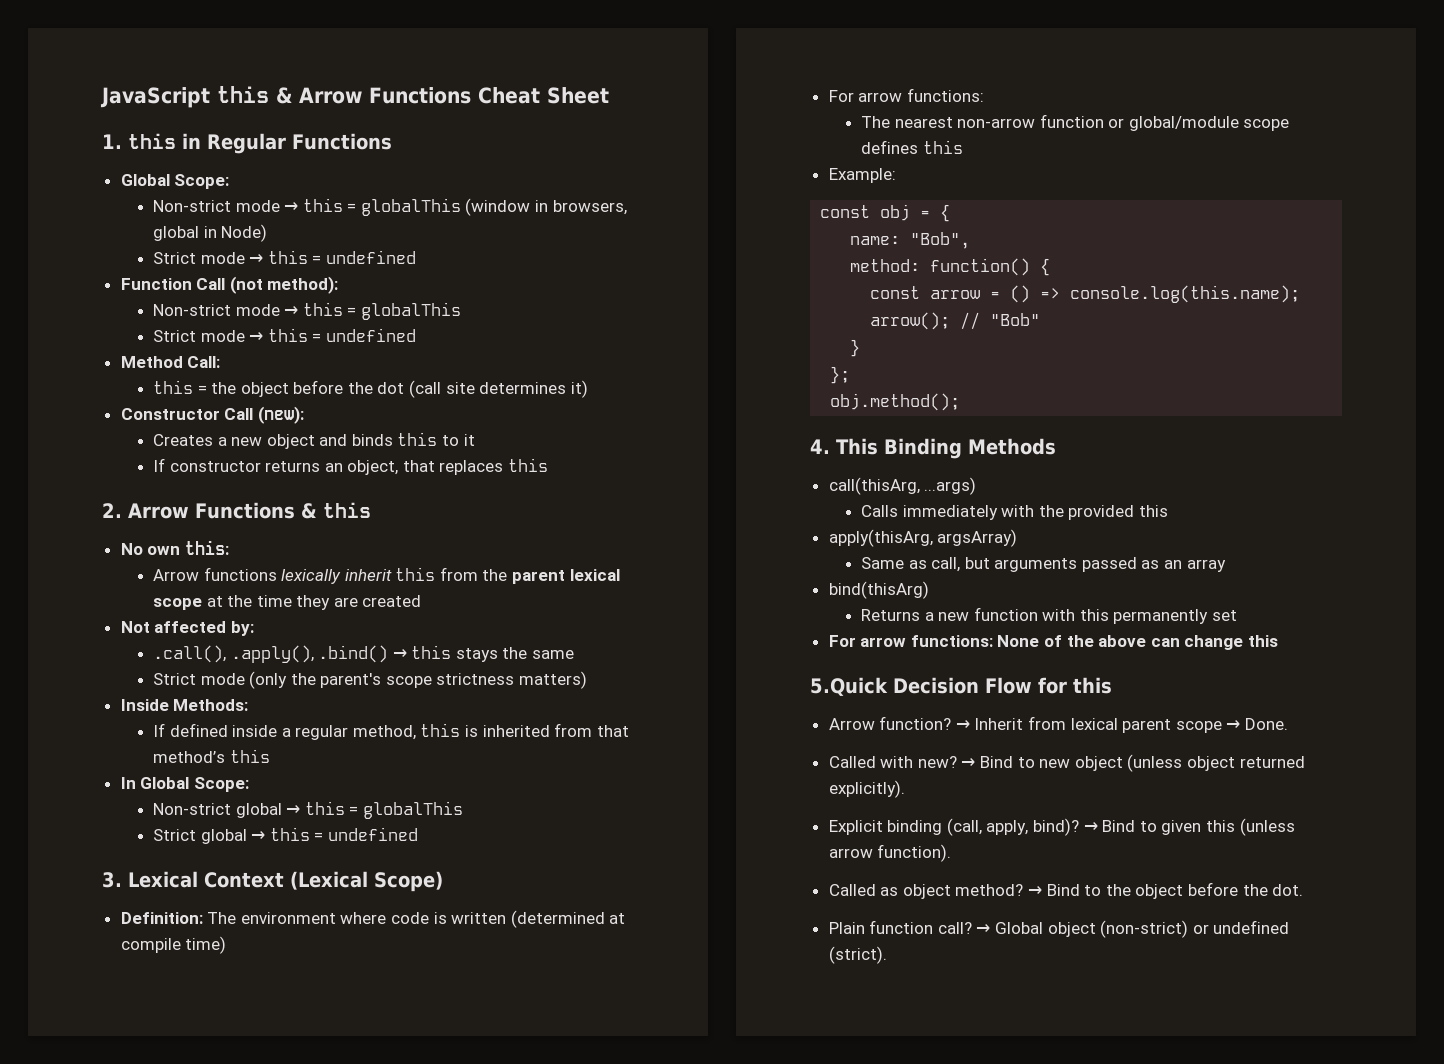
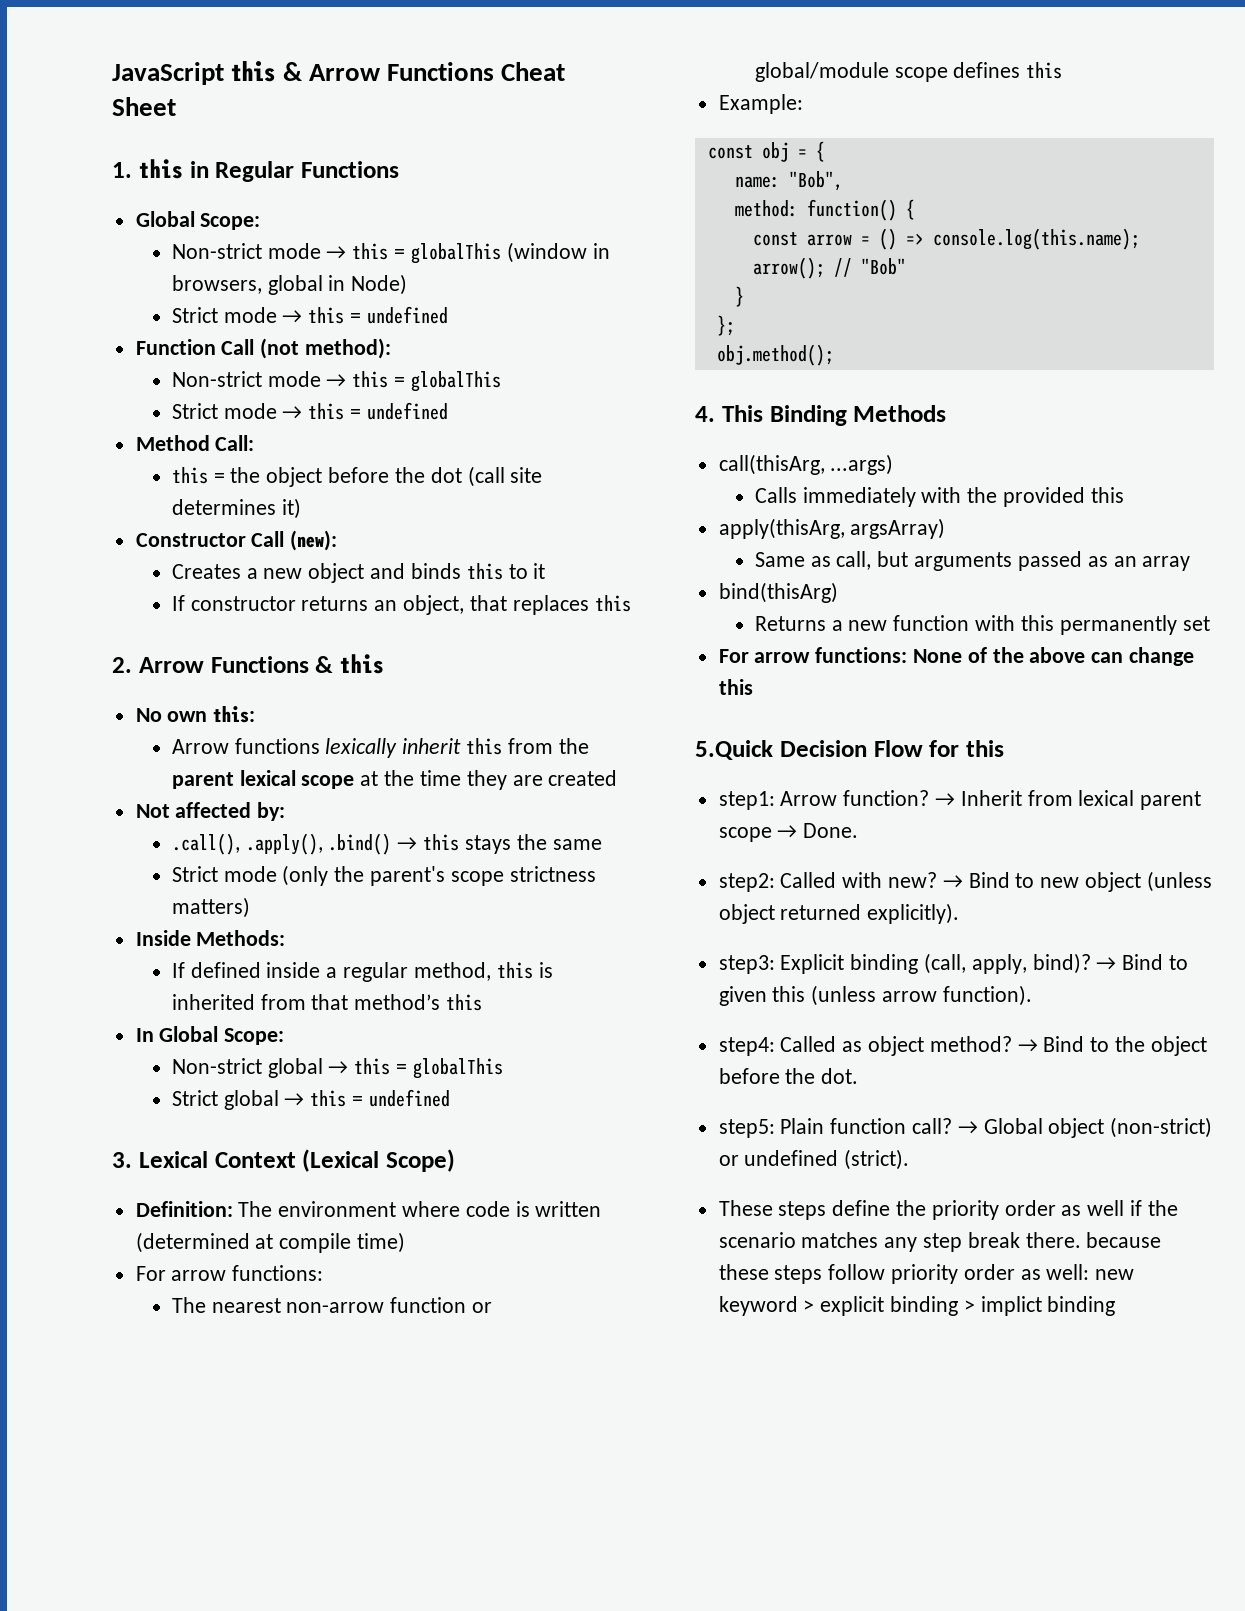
(1112, 685) none -> [718,791,775,810] step1:
(1289, 724) none -> [718,873,775,892] step2:
(905, 789) none -> [718,955,775,974] step3:
(952, 853) none -> [718,1037,775,1056] step4:
(1304, 890) none -> [718,1119,775,1138] step5:
(887, 955) none -> [718,1200,1178,1220] [718,1232,1162,1252] [718,1264,1135,1284] [718,1296,1116,1316] // These steps define the priority order as well if the scenario matches any step break there. because these steps follow priority order as well: new keyword > explicit binding > implict binding

